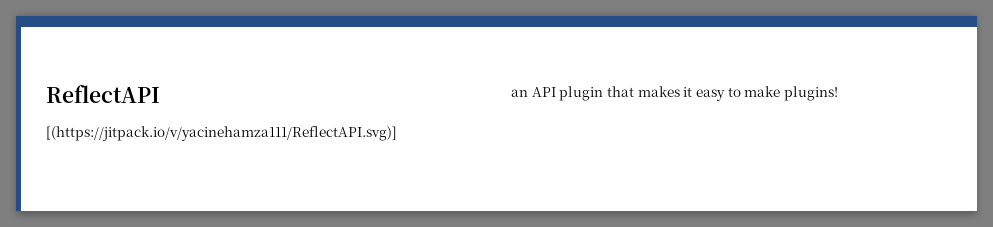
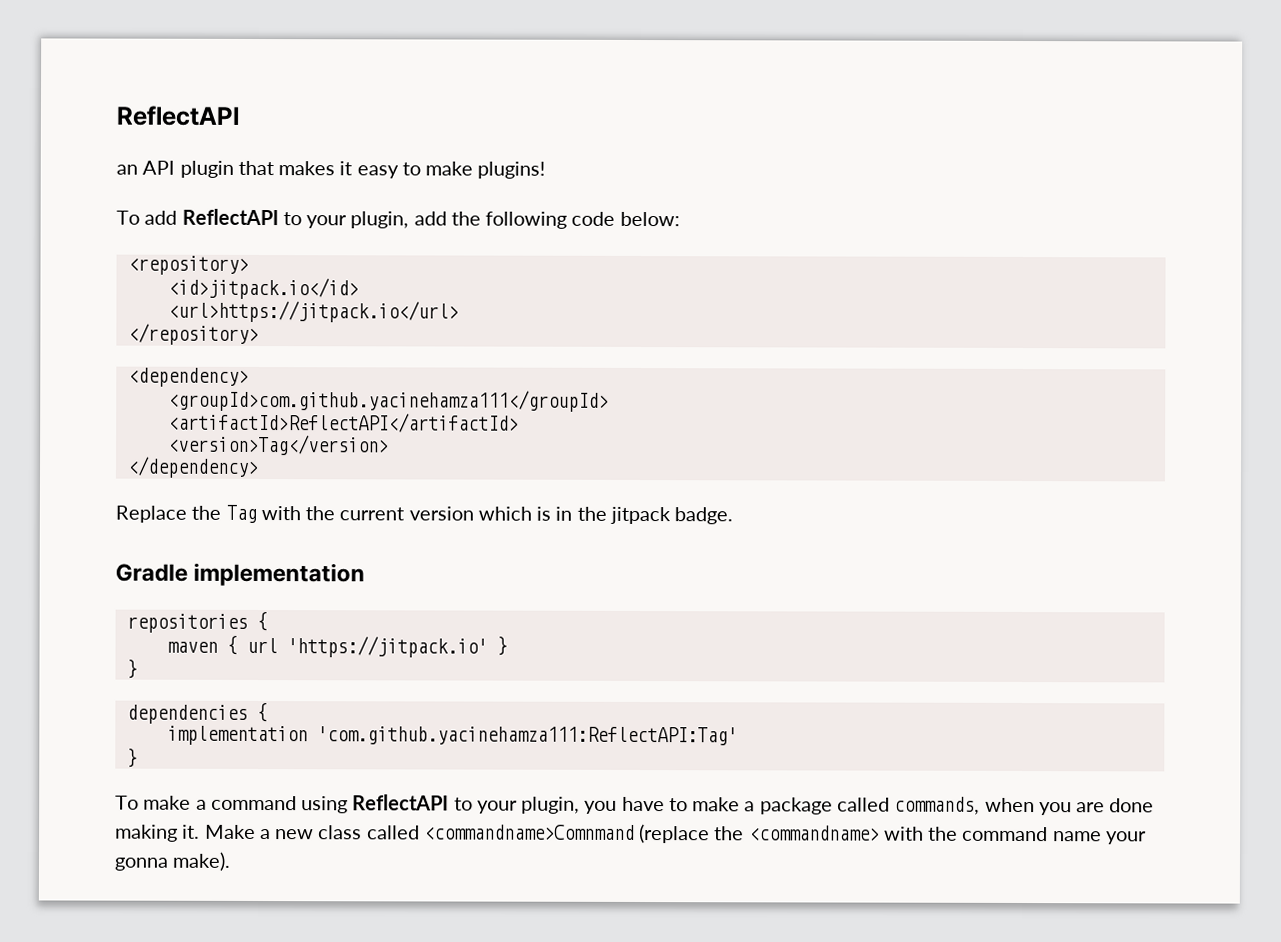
[46,85,160,103] [46,126,397,141] ReflectAPI // [(https://jitpack.io/v/yacinehamza111/ReflectAPI.svg)] -> [116,105,240,126] ReflectAPI
(838, 93) none -> [116,208,680,229] [127,255,249,275] [167,277,359,300] [167,300,459,323] [127,323,259,345] [127,367,249,387] [167,389,609,412] [167,412,519,433] [167,434,389,456] [126,456,259,478] [115,504,734,525] [115,562,366,587] [126,610,268,633] [166,634,508,658] [126,658,138,679] [126,701,268,724] [166,725,738,746] [126,747,138,768] [115,794,1155,816] [115,823,1147,845] [114,851,232,871] // To add ReflectAPI to your plugin, add the following code below: // <repository> // <id>jitpack.io</id> // <url>https://jitpack.io</url> // </repository> // <dependency> // <groupId>com.github.yacinehamza111</groupId> // <artifactId>ReflectAPI</artifactId> // <version>Tag</version> // </dependency> // Replace the Tag with the current version which is in the jitpack badge. // Gradle implementation // repositories { // maven { url 'https://jitpack.io' } // } // dependencies { // implementation 'com.github.yacinehamza111:ReflectAPI:Tag' // } // To make a command using ReflectAPI to your plugin, you have to make a package called commands, when you are done making it. Make a new class called <commandname>Comnmand (replace the <commandname> with the command name your gonna make).

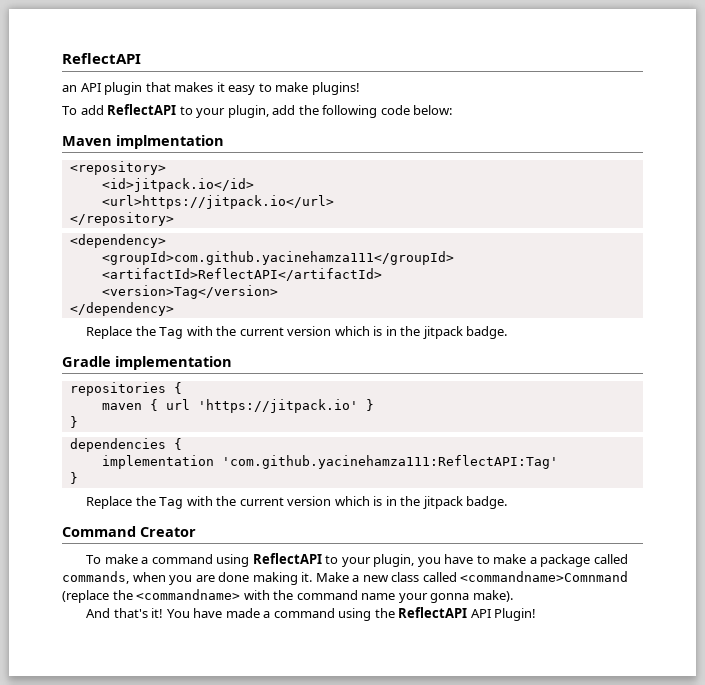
(680, 219) none -> [62,135,224,149] // Maven implmentation
(138, 757) none -> [86,496,508,509] [62,526,196,537] // Replace the Tag with the current version which is in the jitpack badge. // Command Creator
(232, 861) none -> [86,607,537,621] // And that's it! You have made a command using the ReflectAPI API Plugin!

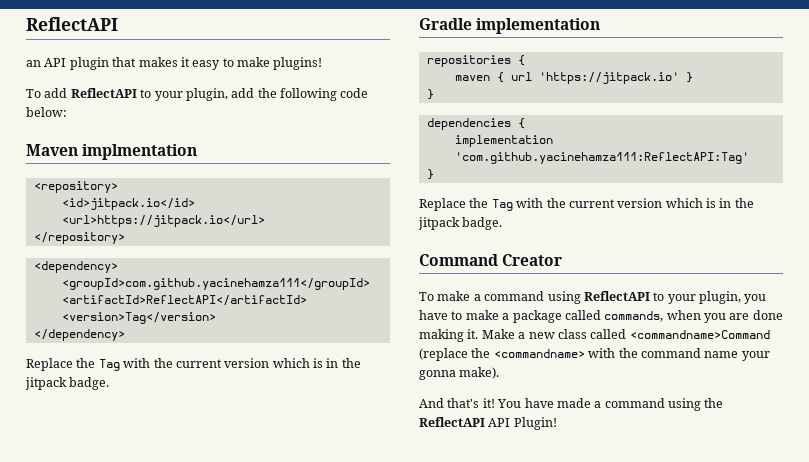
[460,571,629,582] <commandname>Comnmand -> [629,330,770,339] <commandname>Command

